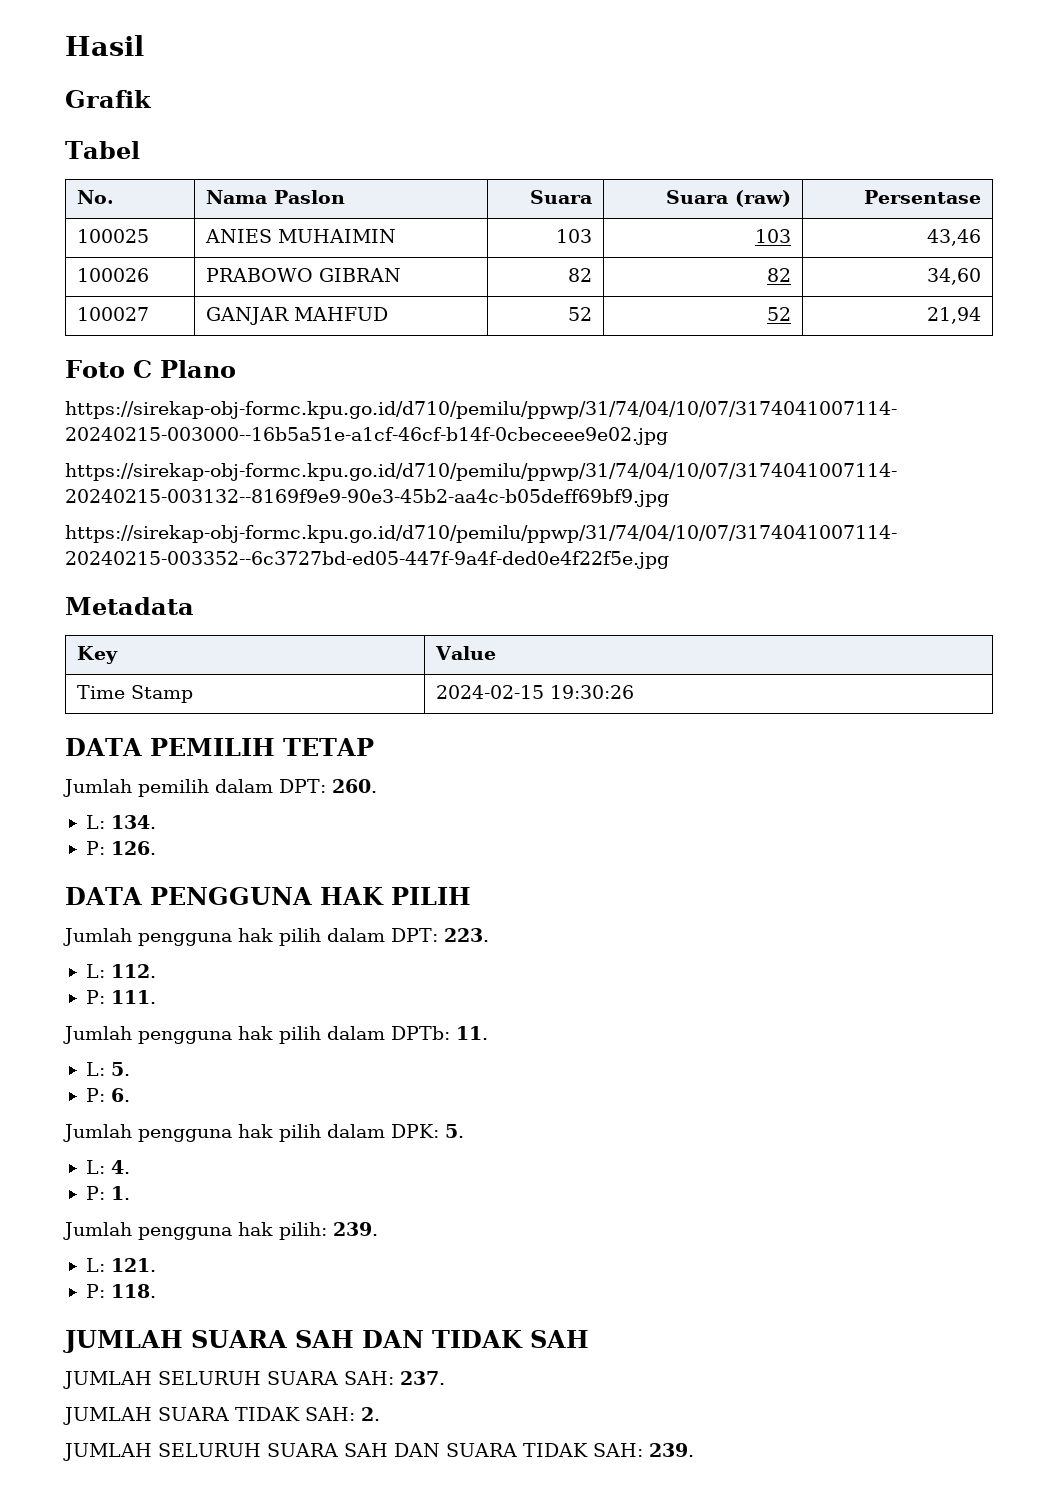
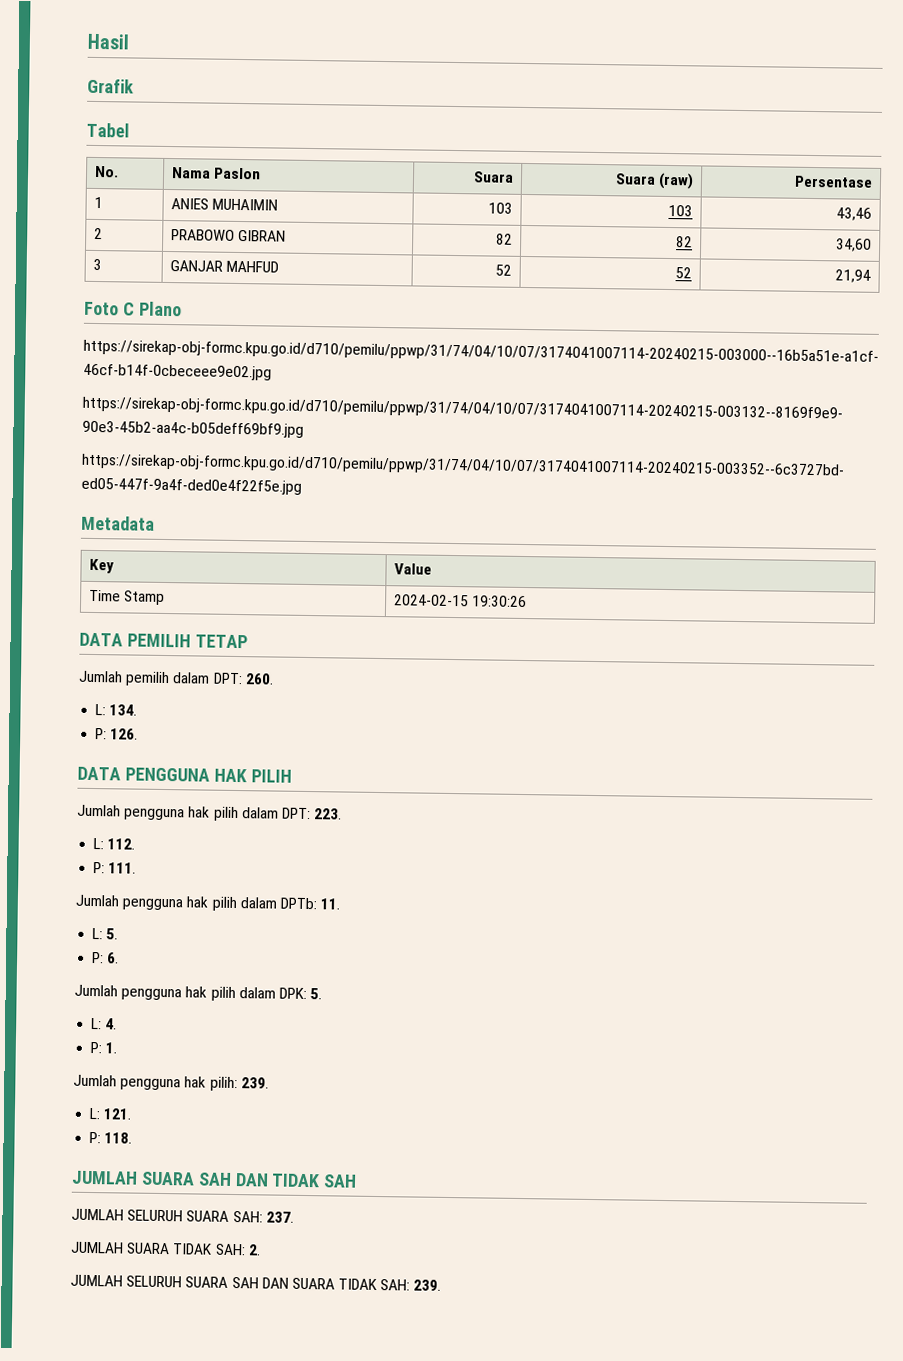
[77,229,150,243] 100025 -> [94,196,104,209] 1
[77,268,150,282] 100026 -> [94,227,104,240] 2
[77,307,150,321] 100027 -> [93,258,103,271] 3

